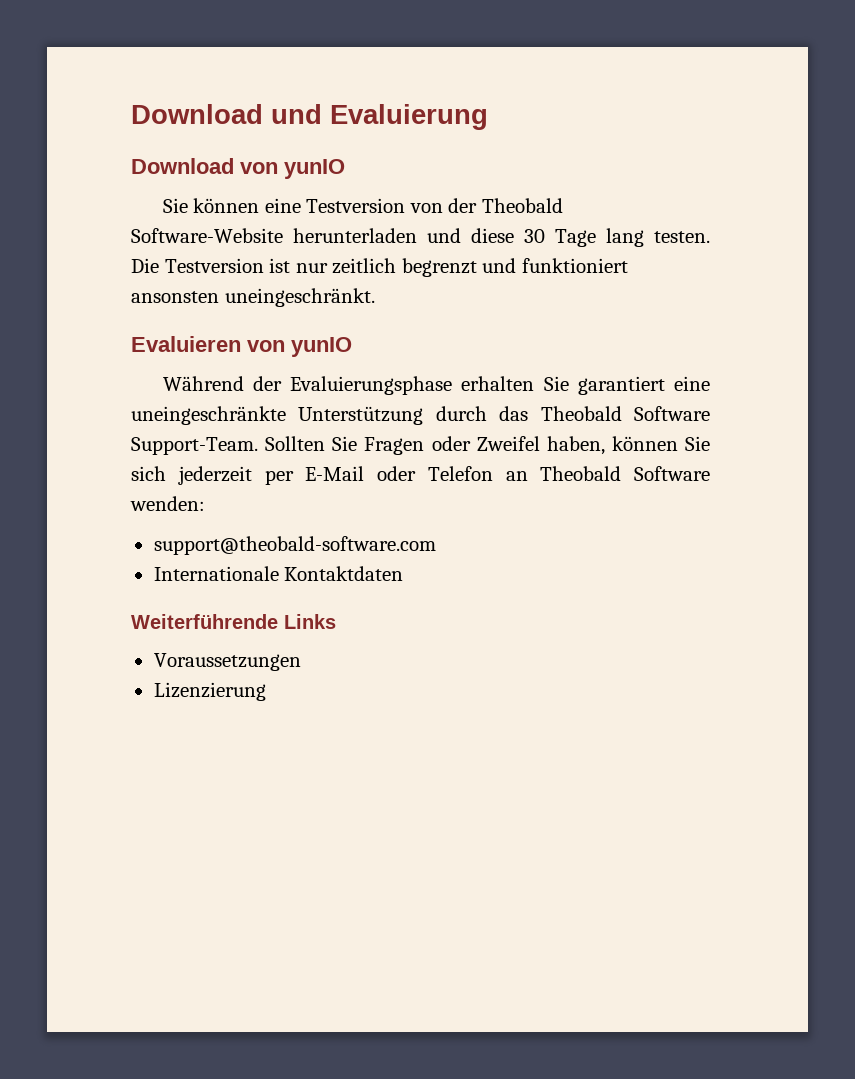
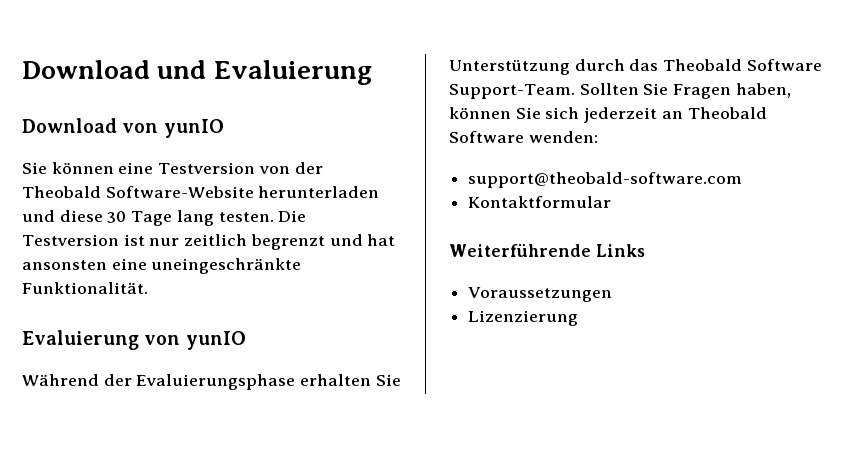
[521,258,628,273] [131,288,375,307] [131,336,241,352] funktioniert ansonsten uneingeschränkt. // Evaluieren -> [367,234,396,246] [22,258,302,274] [22,282,148,294] [22,330,139,350] hat ansonsten eine uneingeschränkte Funktionalität. // Evaluierung
[577,376,710,395] [131,406,286,425] garantiert eine uneingeschränkte -> (401, 380) none
[431,436,540,451] oder Zweifel -> (732, 91) none
[264,466,493,485] per E-Mail oder Telefon -> (658, 115) none
[153,566,404,581] Internationale Kontaktdaten -> [468,196,612,208] Kontaktformular

